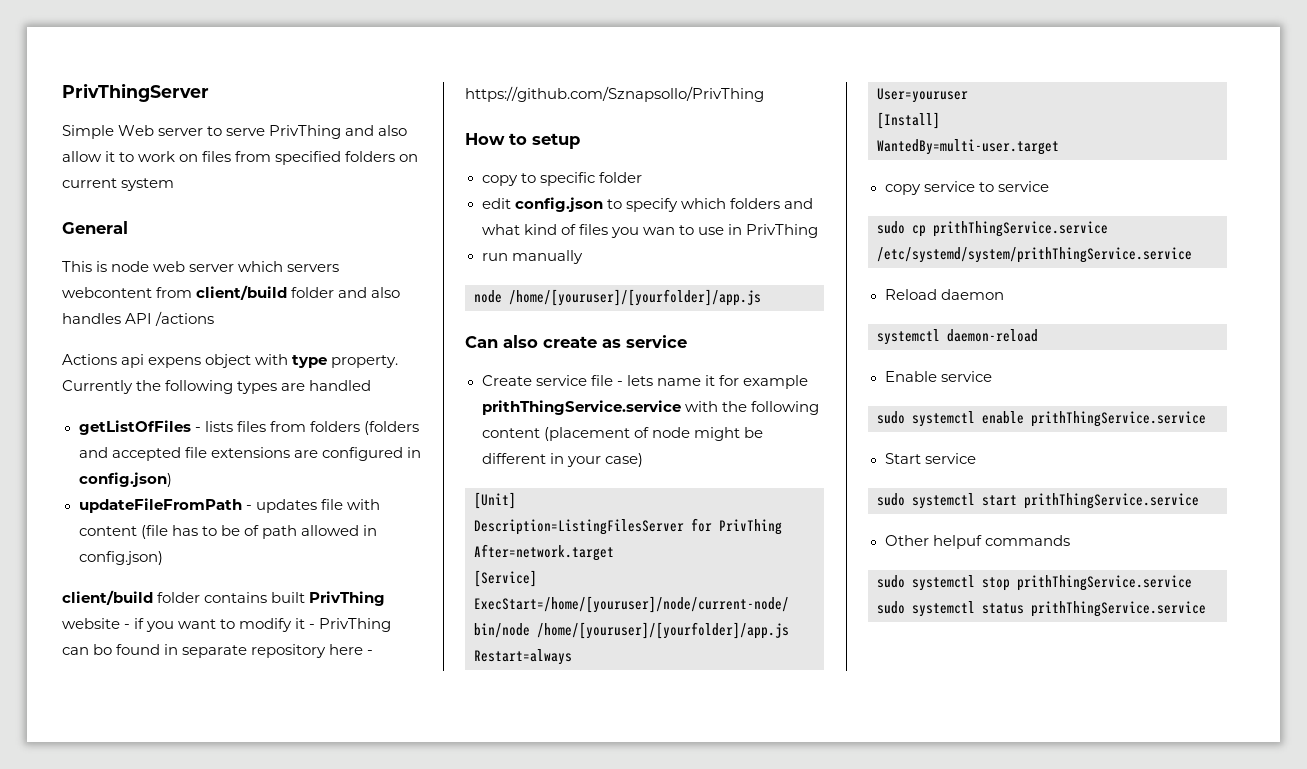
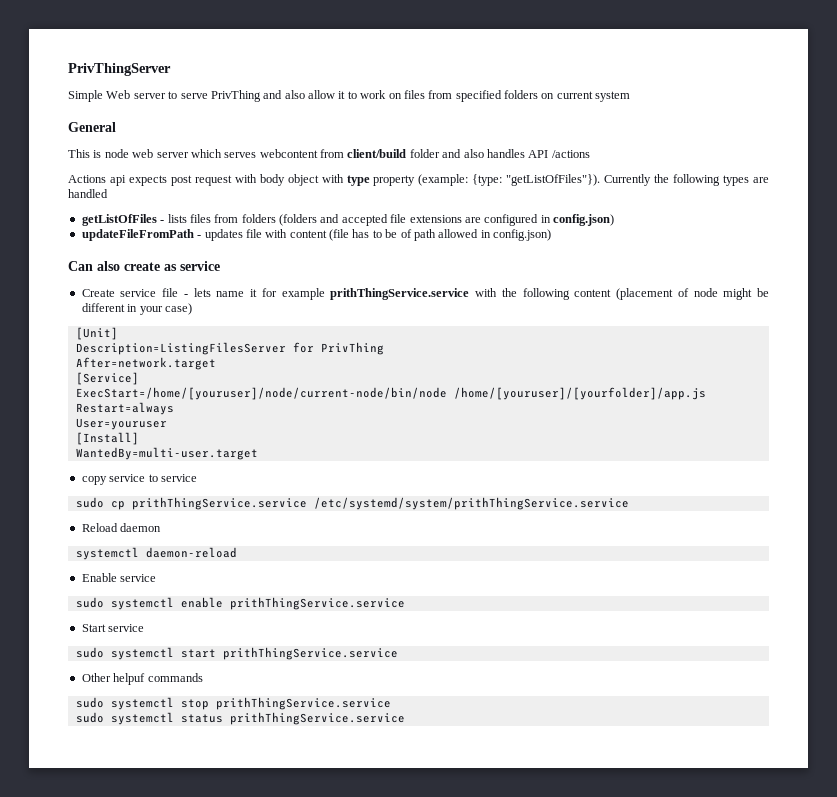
[287,264,340,272] servers -> [224,152,257,158] serves
[148,354,399,368] expens object with type property. -> [128,174,601,186] expects post request with body object with type property (example: {type: "getListOfFiles"}).
[62,590,386,606] [62,618,392,632] [62,644,374,658] [465,86,764,102] [465,133,580,149] [481,172,642,186] [481,197,813,212] [481,224,818,238] [481,250,583,264] [474,289,761,306] // client/build folder contains built PrivThing website - if you want to modify it - PrivThing can bo found in separate repository here - https://github.com/Sznapsollo/PrivThing // How to setup // copy to specific folder // edit config.json to specify which folders and what kind of files you wan to use in PrivThing // run manually // node /home/[youruser]/[yourfolder]/app.js -> (551, 235) none

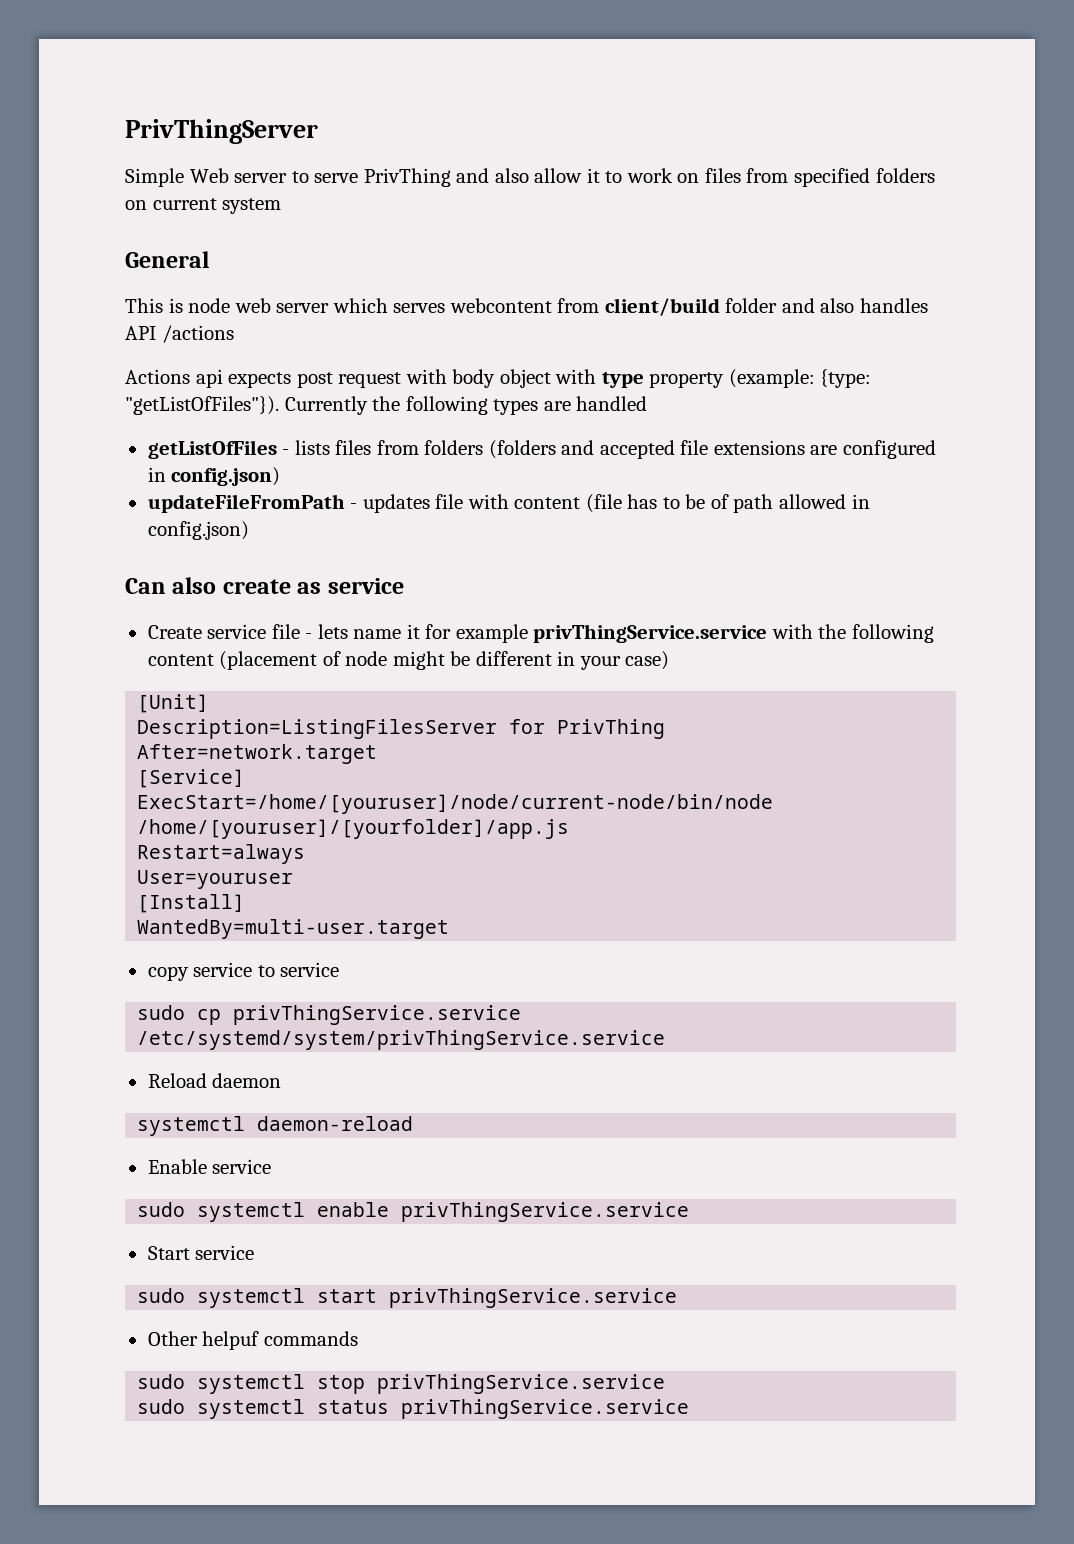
[330,288,470,300] prithThingService.service -> [533,624,768,643] privThingService.service
[131,497,629,510] prithThingService.service /etc/systemd/system/prithThingService.service -> [233,1005,522,1025] [137,1030,666,1050] privThingService.service /etc/systemd/system/privThingService.service
[229,597,405,610] prithThingService.service -> [401,1202,690,1222] privThingService.service
[222,647,398,660] prithThingService.service -> [389,1288,678,1308] privThingService.service
[215,697,391,710] prithThingService.service -> [377,1374,666,1394] privThingService.service
[229,712,405,725] prithThingService.service -> [401,1399,690,1419] privThingService.service

